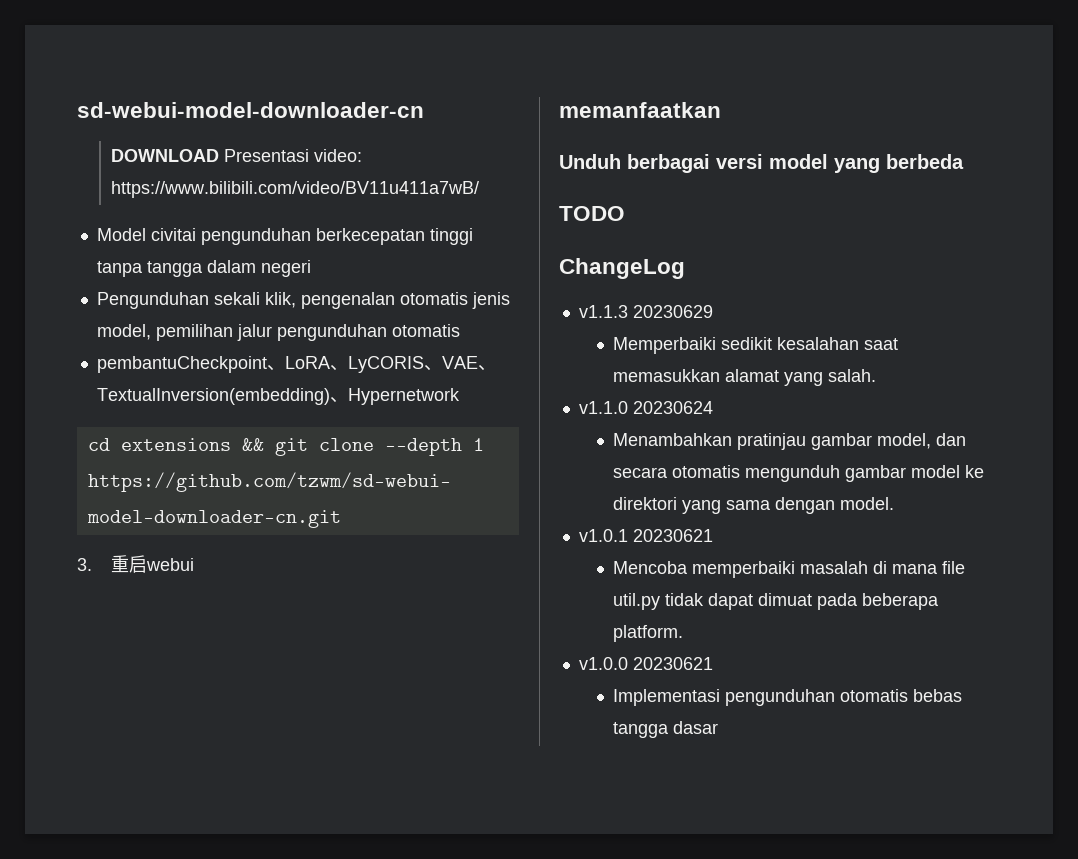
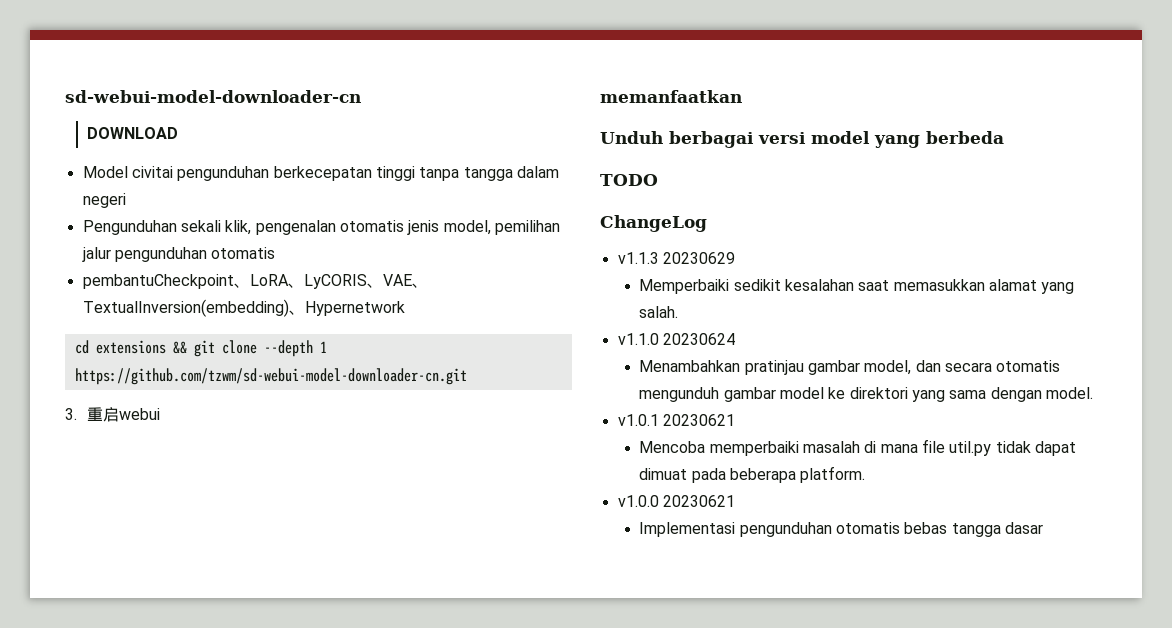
[224,149,363,162] [111,181,480,198] Presentasi video: https://www.bilibili.com/video/BV11u411a7wB/ -> (178, 133) none

